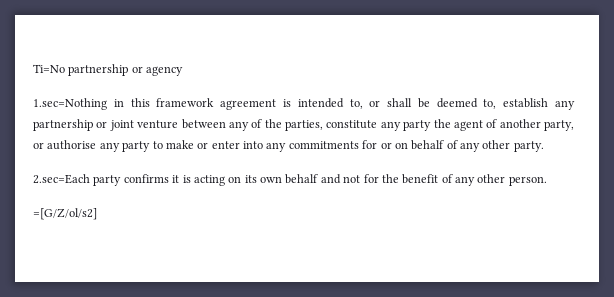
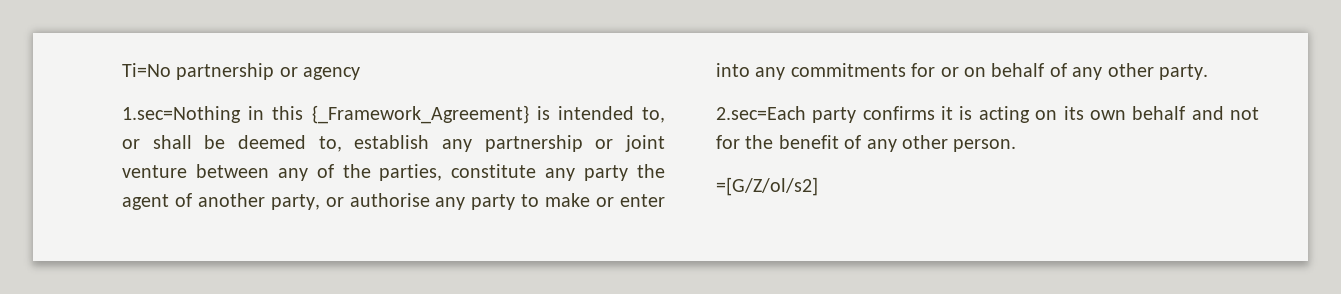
[156,98,277,110] framework agreement -> [311,105,529,124] {_Framework_Agreement}

